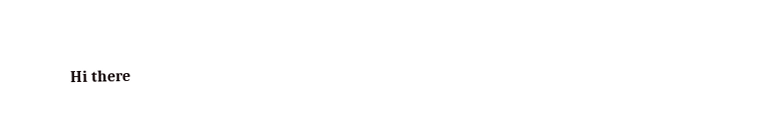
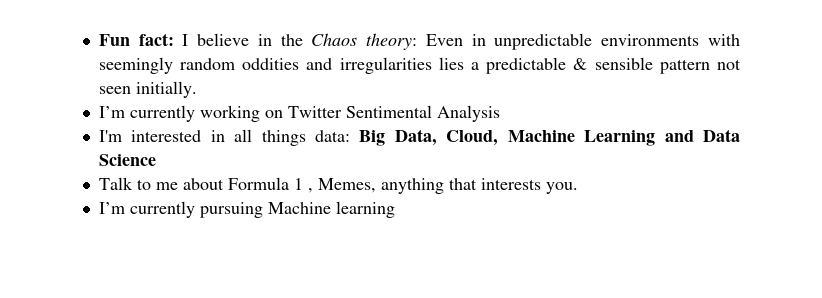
[70,68,132,83] Hi there -> [98,33,740,50] [98,57,742,74] [98,81,197,98] [98,105,500,122] [98,129,741,146] [98,154,156,166] [98,177,578,194] [98,201,395,218] Fun fact: I believe in the Chaos theory: Even in unpredictable environments with seemingly random oddities and irregularities lies a predictable & sensible pattern not seen initially. // I’m currently working on Twitter Sentimental Analysis // I'm interested in all things data: Big Data, Cloud, Machine Learning and Data Science // Talk to me about Formula 1 , Memes, anything that interests you. // I’m currently pursuing Machine learning

